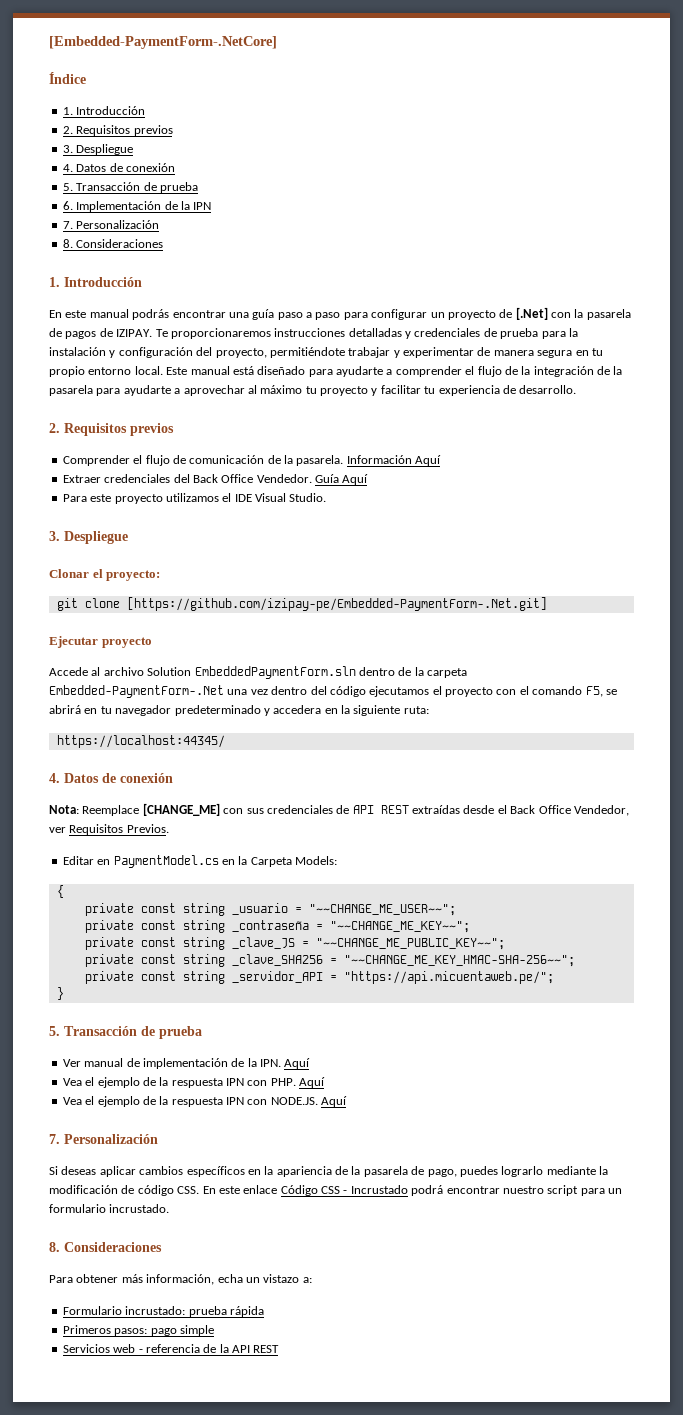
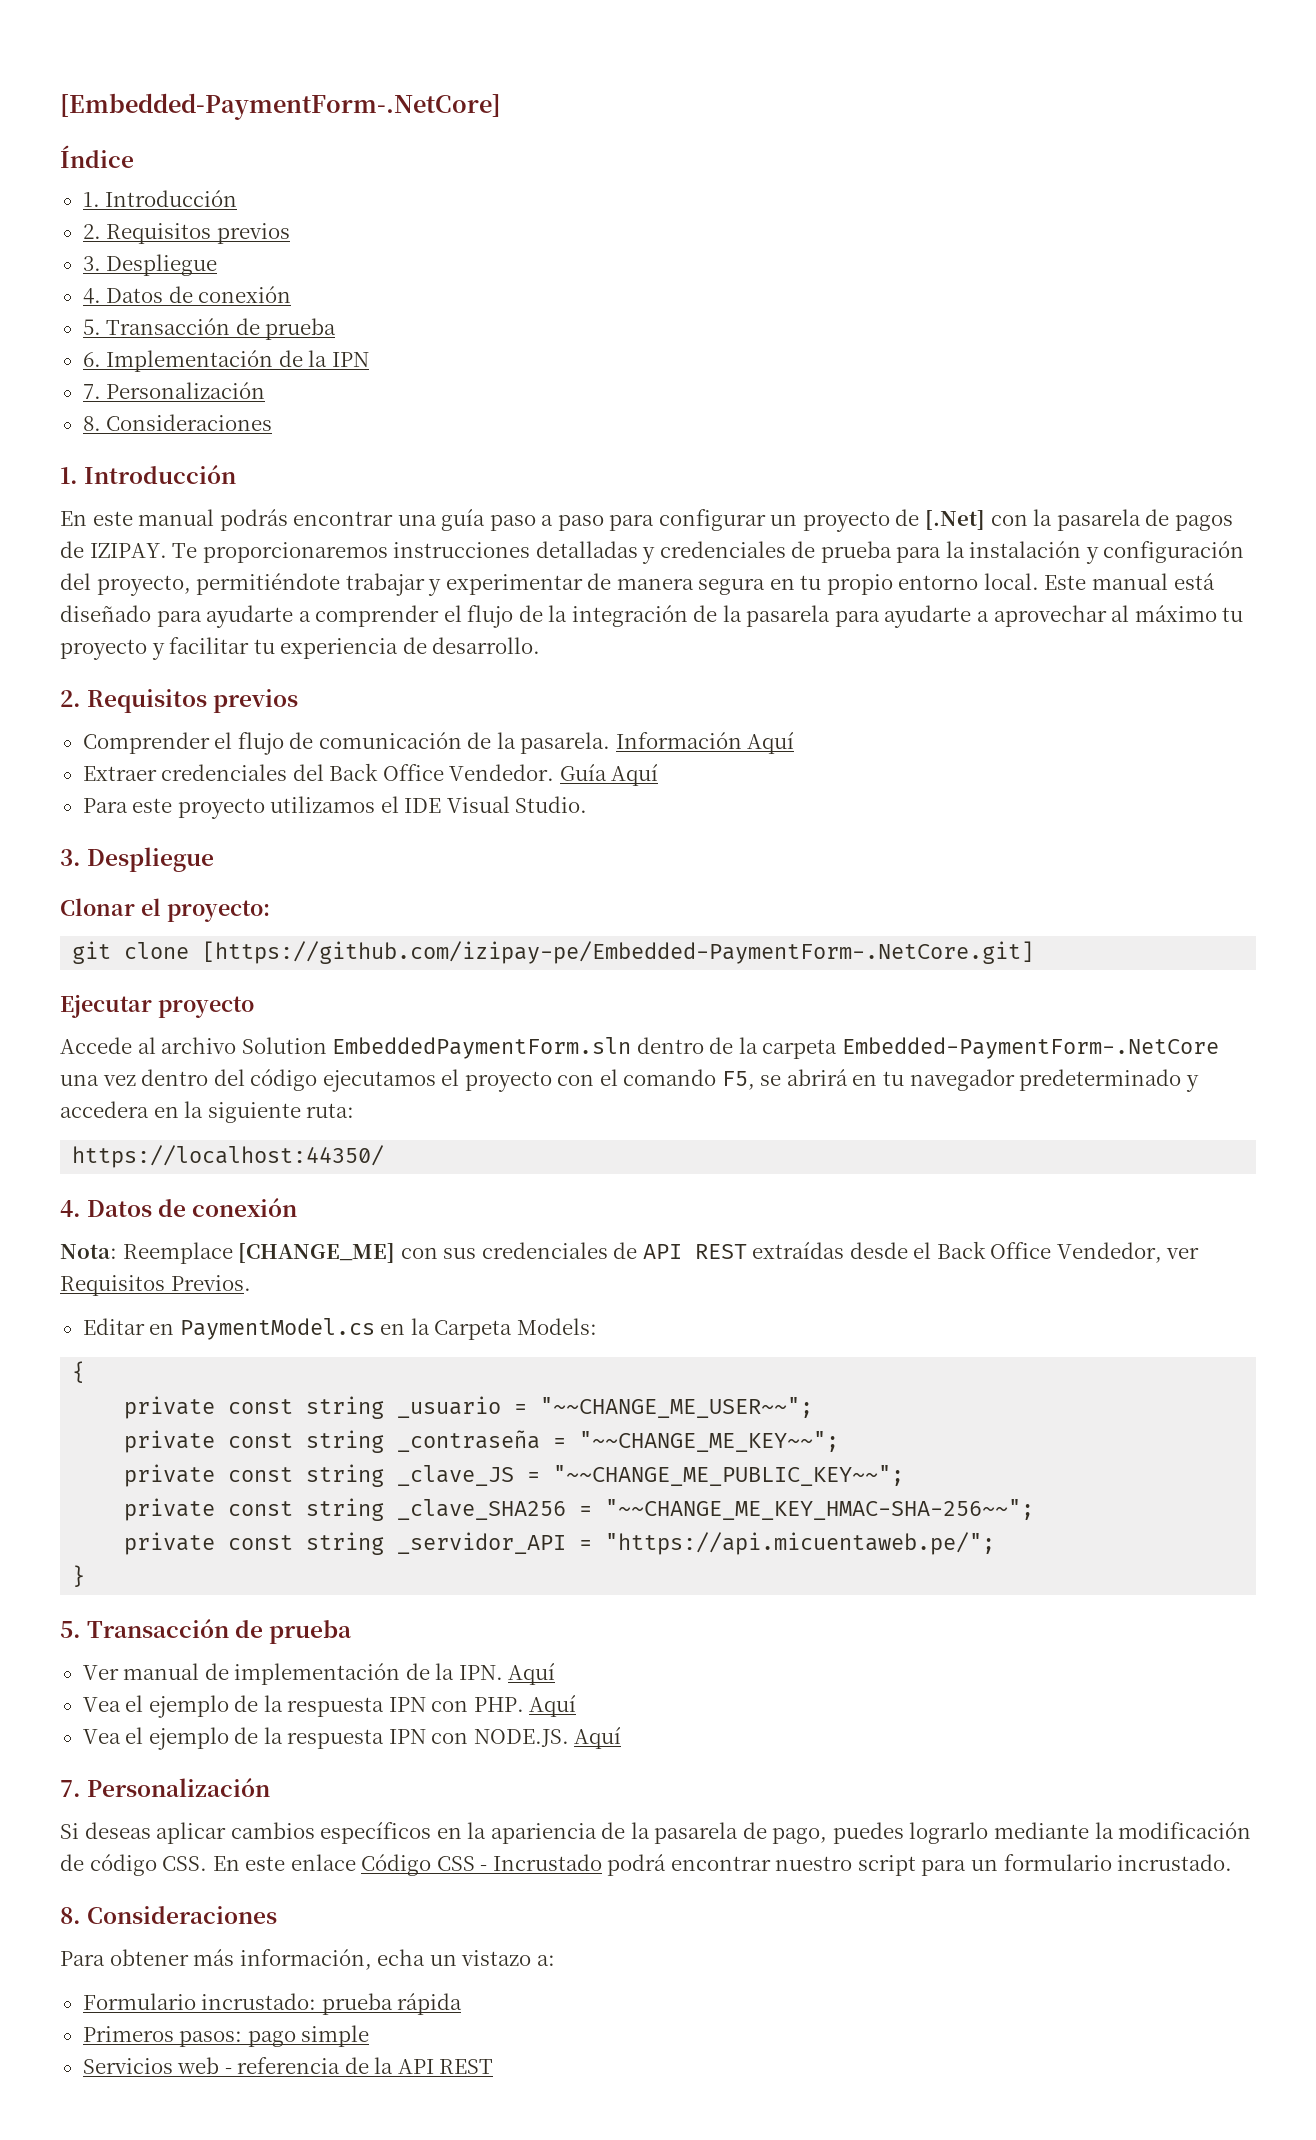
[126,597,547,611] [https://github.com/izipay-pe/Embedded-PaymentForm-.Net.git] -> [202,941,1035,964] [https://github.com/izipay-pe/Embedded-PaymentForm-.NetCore.git]
[49,685,224,698] Embedded-PaymentForm-.Net -> [841,1037,1219,1059] Embedded-PaymentForm-.NetCore
[56,735,225,748] https://localhost:44345/ -> [72,1145,385,1168] https://localhost:44350/

